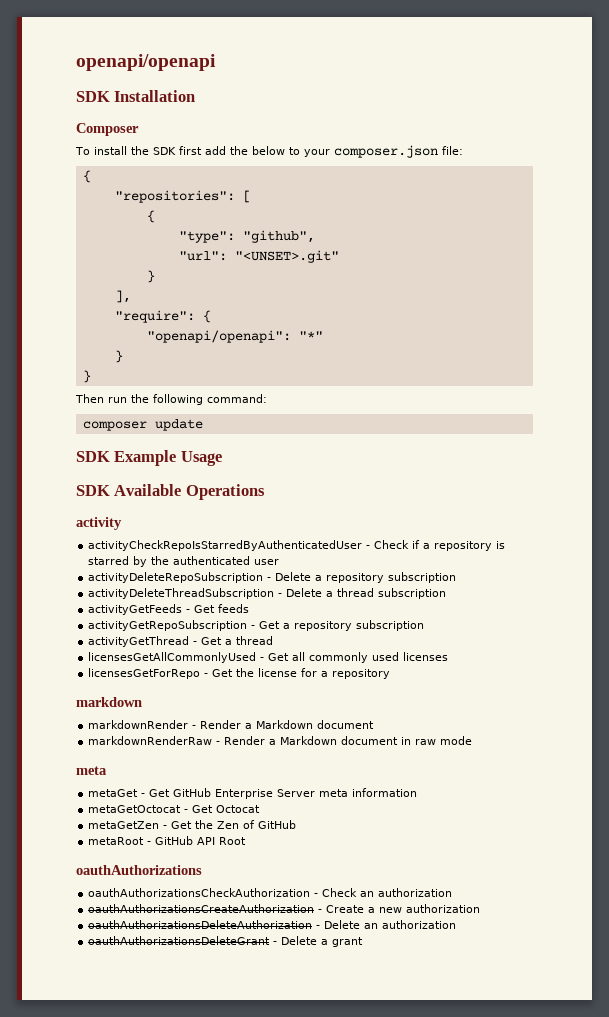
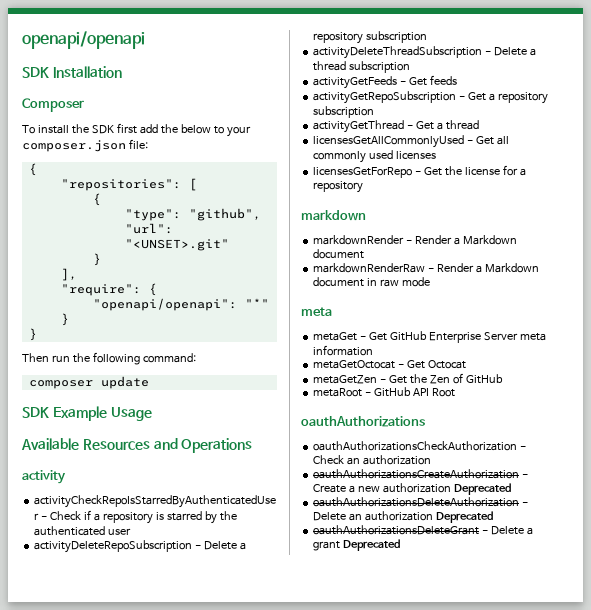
[76,484,182,496] SDK Available -> [21,438,178,450] Available Resources and
(481, 908) none -> [453,483,511,495] Deprecated
(457, 924) none -> [436,511,494,523] Deprecated
(364, 942) none -> [343,539,401,551] Deprecated

